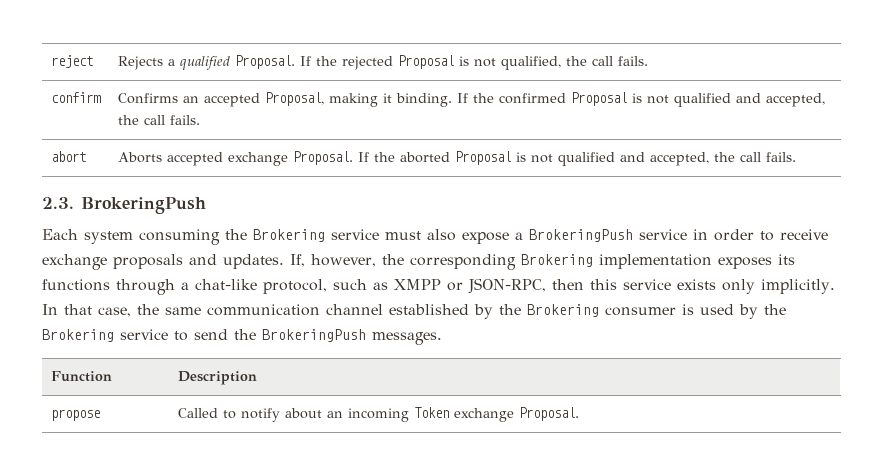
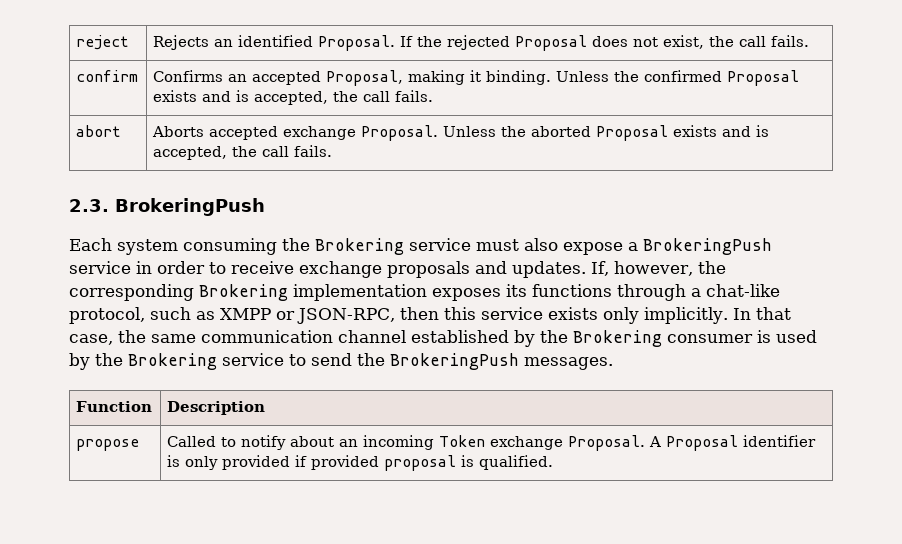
[167,56,230,70] a qualified -> [214,35,314,47] an identified
[458,56,561,70] is not qualified, -> [592,35,705,49] does not exist,
[456,93,468,103] If -> [556,71,610,82] Unless
[631,93,761,107] is not qualified and -> [153,90,250,102] exists and is
[357,152,369,162] If -> [443,126,497,137] Unless
[515,152,645,166] is not qualified and -> [673,125,770,137] exists and is
(579, 414) none -> [649,435,817,451] [167,455,554,471] A Proposal identifier is only provided if provided proposal is qualified.

